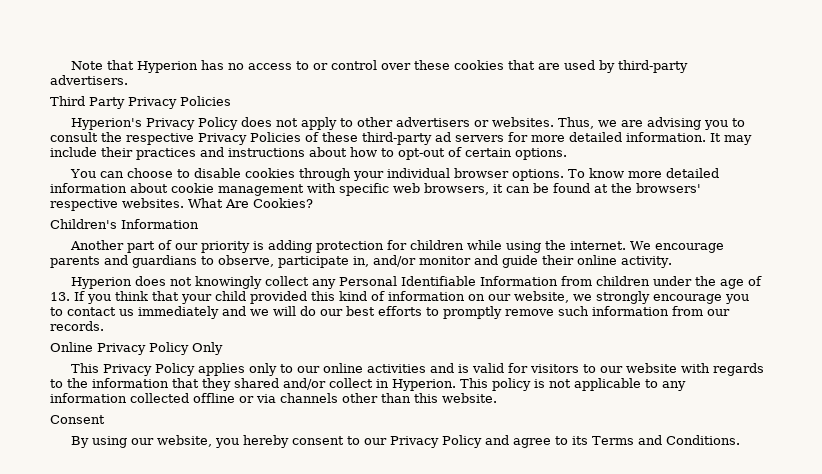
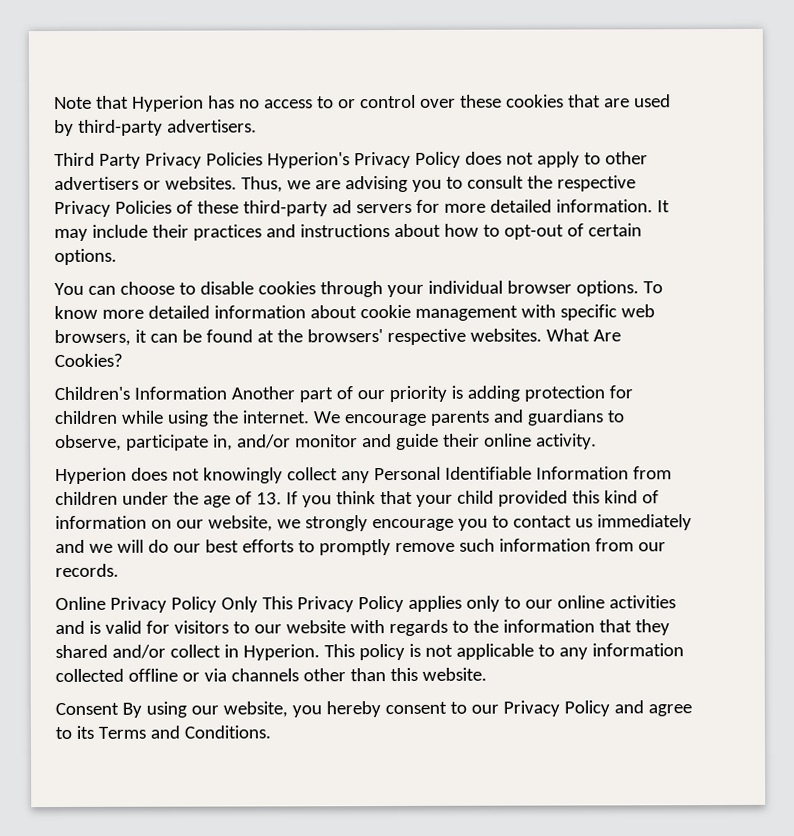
(231, 101) // -> (263, 159) none
(199, 224) // -> (227, 393) none
(223, 348) // -> (258, 604) none
(105, 419) // -> (119, 709) none

